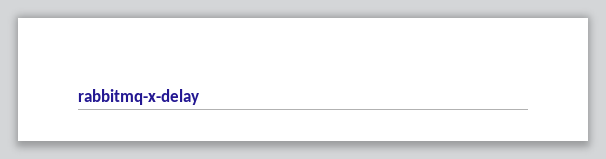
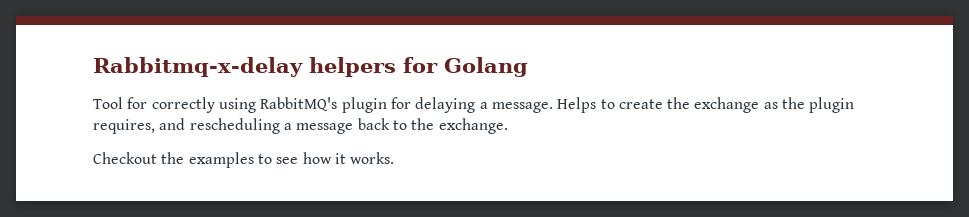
[78,89,199,105] rabbitmq-x-delay -> [93,57,528,77] [93,97,855,113] [93,118,508,134] [93,152,395,168] Rabbitmq-x-delay helpers for Golang // Tool for correctly using RabbitMQ's plugin for delaying a message. Helps to create the exchange as the plugin requires, and rescheduling a message back to the exchange. // Checkout the examples to see how it works.

